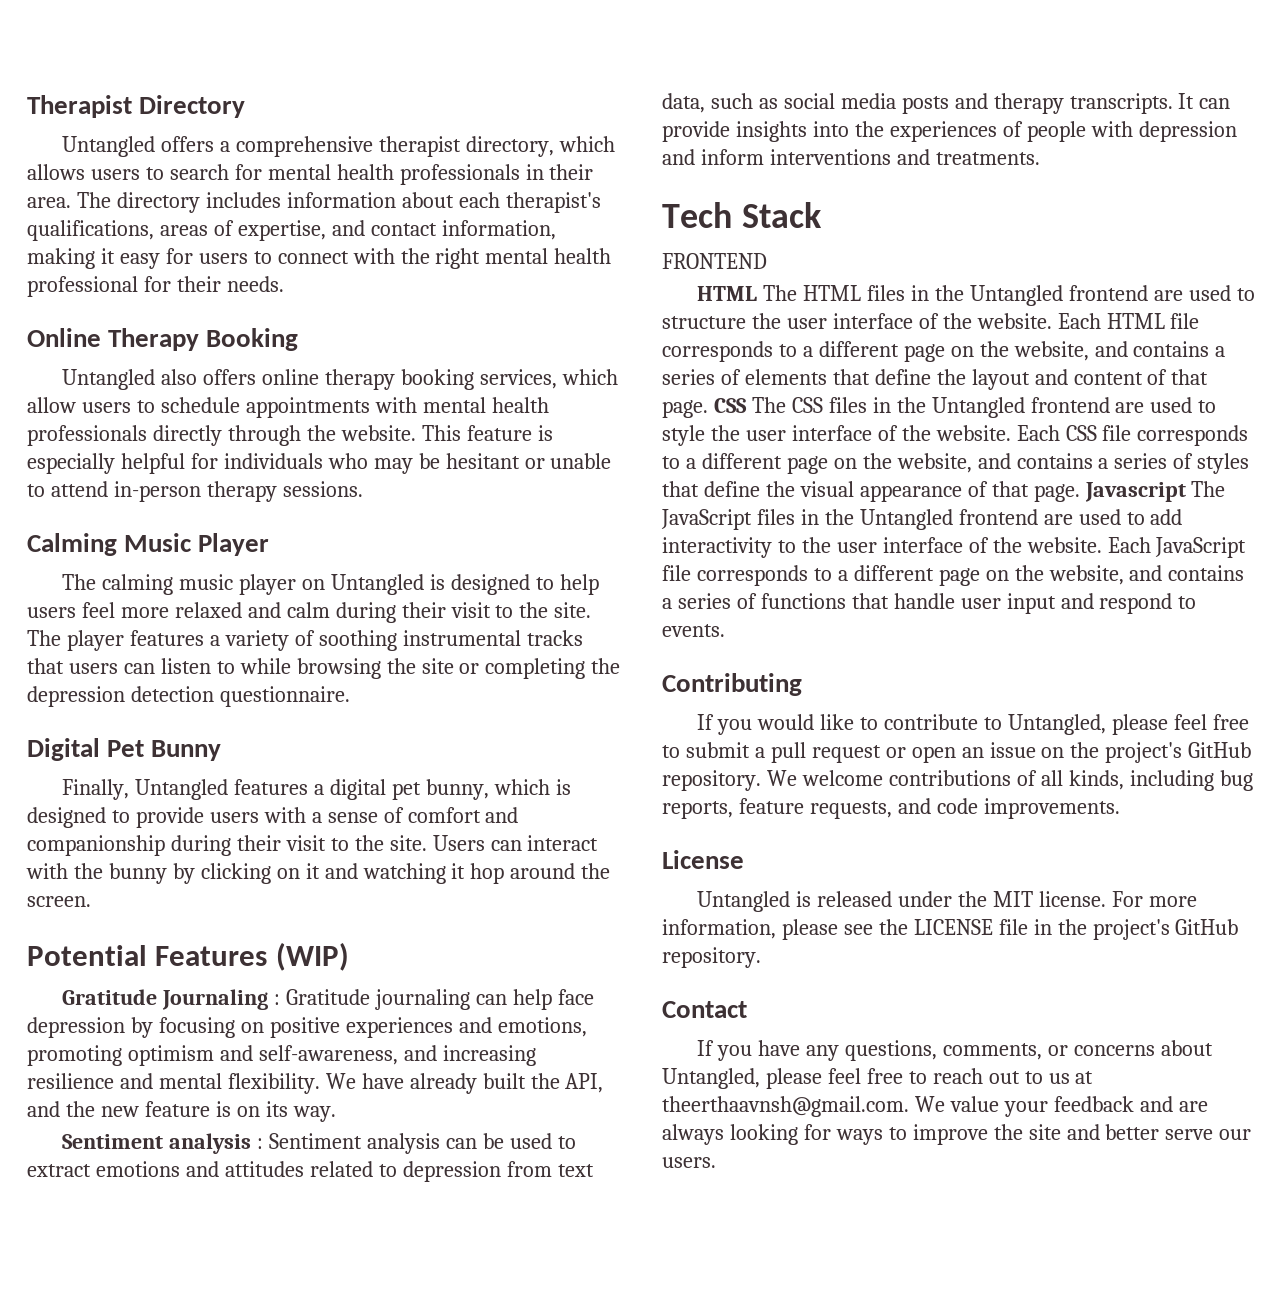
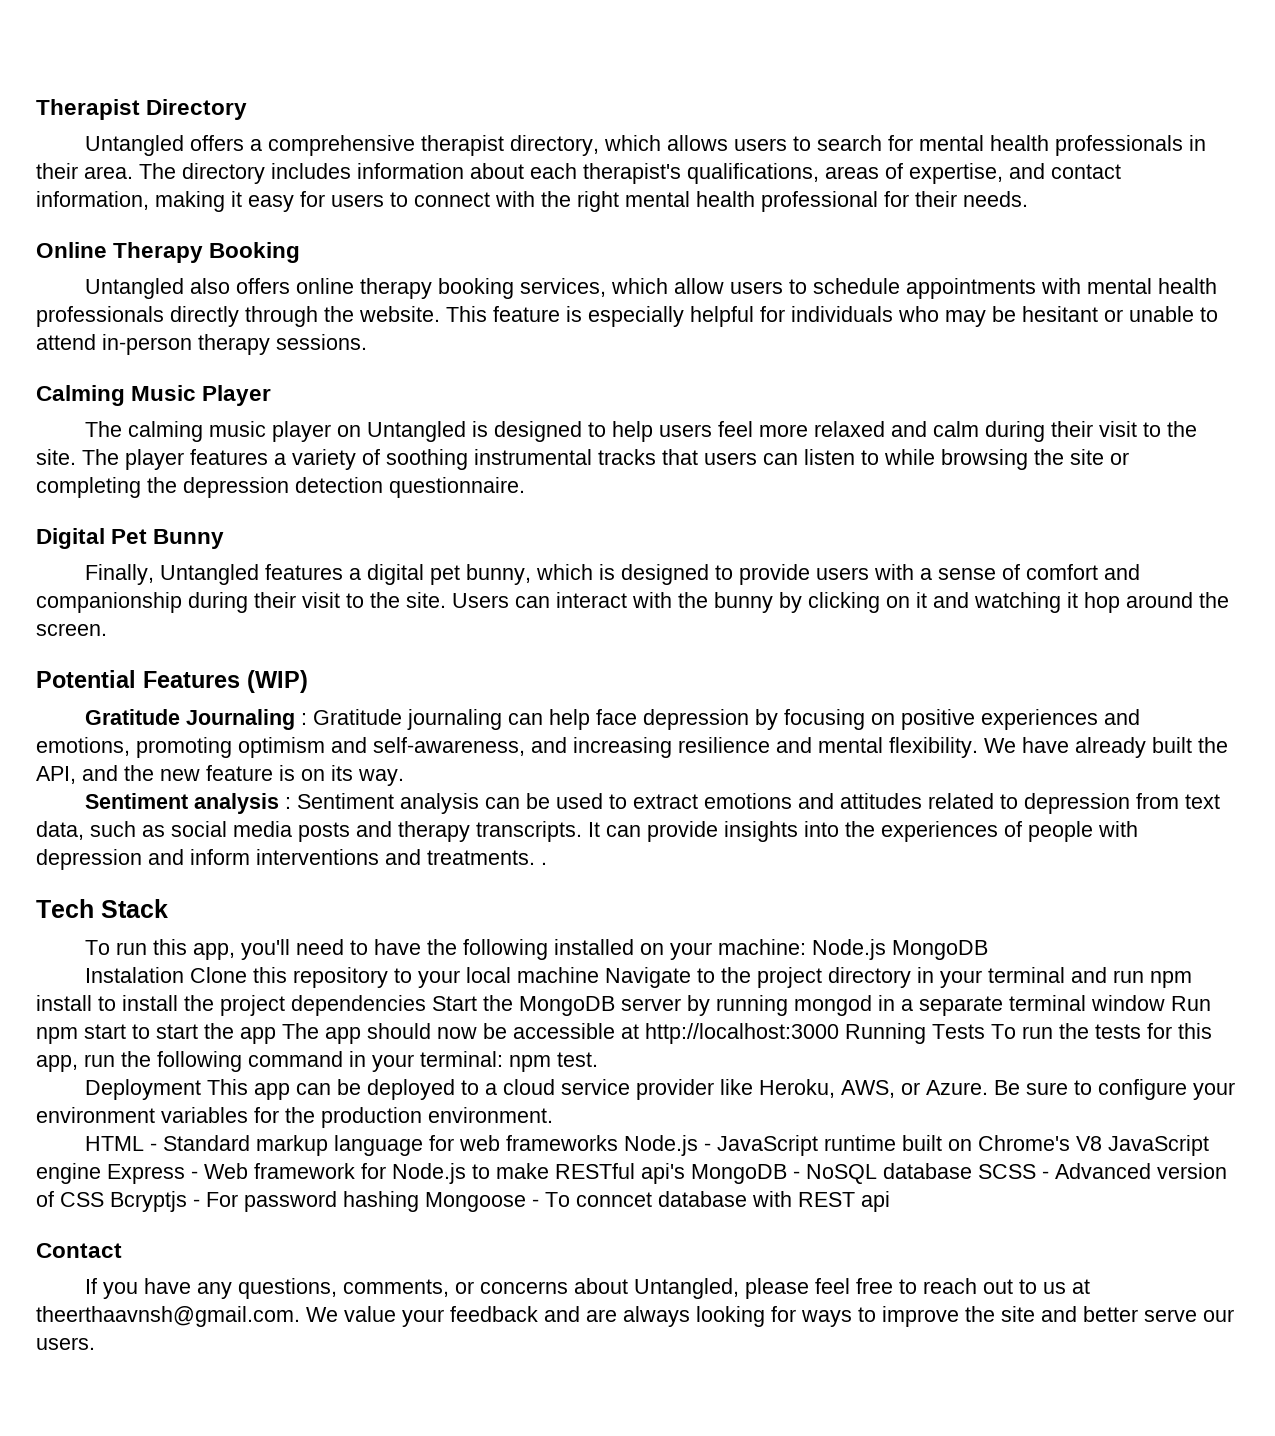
(1040, 158) none -> [541,862,547,865] .
[662,253,767,269] [697,285,1255,306] [662,313,1200,329] [662,341,1226,362] [662,369,1209,390] [662,397,1217,418] [662,425,1249,446] [662,453,1250,474] [662,481,1226,502] [661,509,1183,530] [662,537,1247,558] [662,565,1245,586] [662,593,1197,614] [662,624,725,637] [662,673,802,696] [697,714,1249,735] [662,742,1252,763] [662,770,1253,791] [662,798,1120,819] [662,850,744,869] [697,891,1197,912] [662,919,1239,940] [662,947,761,968] FRONTEND // HTML The HTML files in the Untangled frontend are used to structure the user interface of the website. Each HTML file corresponds to a different page on the website, and contains a series of elements that define the layout and content of that page. CSS The CSS files in the Untangled frontend are used to style the user interface of the website. Each CSS file corresponds to a different page on the website, and contains a series of styles that define the visual appearance of that page. Javascript The JavaScript files in the Untangled frontend are used to add interactivity to the user interface of the website. Each JavaScript file corresponds to a different page on the website, and contains a series of functions that handle user input and respond to events. // Contributing // If you would like to contribute to Untangled, please feel free to submit a pull request or open an issue on the project's GitHub repository. We welcome contributions of all kinds, including bug reports, feature requests, and code improvements. // License // Untangled is released under the MIT license. For more information, please see the LICENSE file in the project's GitHub repository. -> [85,939,989,960] [85,967,1193,988] [36,995,1211,1016] [36,1023,1212,1044] [36,1051,598,1072] [85,1079,1236,1100] [36,1107,553,1128] [85,1135,1210,1156] [36,1163,1227,1184] [36,1191,890,1212] To run this app, you'll need to have the following installed on your machine: Node.js MongoDB // Instalation Clone this repository to your local machine Navigate to the project directory in your terminal and run npm install to install the project dependencies Start the MongoDB server by running mongod in a separate terminal window Run npm start to start the app The app should now be accessible at http://localhost:3000 Running Tests To run the tests for this app, run the following command in your terminal: npm test. // Deployment This app can be deployed to a cloud service provider like Heroku, AWS, or Azure. Be sure to configure your environment variables for the production environment. // HTML - Standard markup language for web frameworks Node.js - JavaScript runtime built on Chrome's V8 JavaScript engine Express - Web framework for Node.js to make RESTful api's MongoDB - NoSQL database SCSS - Advanced version of CSS Bcryptjs - For password hashing Mongoose - To conncet database with REST api

